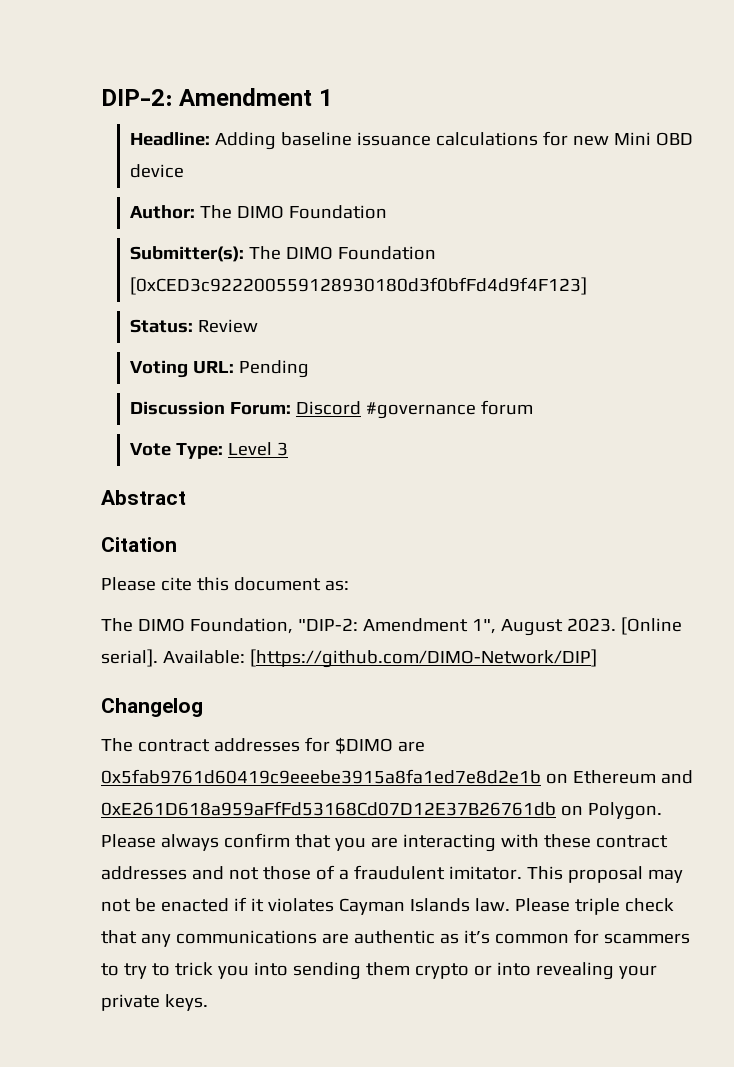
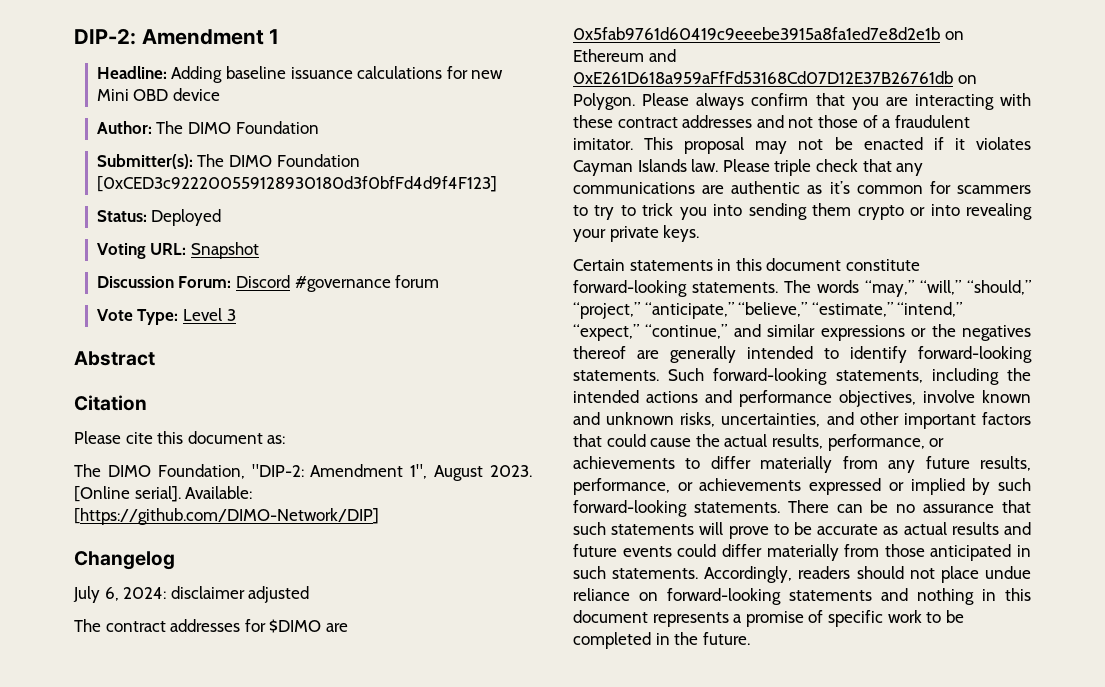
[197,319,258,333] Review -> [151,209,222,226] Deployed
[238,360,309,378] Pending -> [191,242,260,259] Snapshot
(203, 707) none -> [73,586,310,603] // July 6, 2024: disclaimer adjusted
(208, 1002) none -> [573,258,920,271] [573,280,1031,297] [573,302,963,319] [573,324,1031,341] [573,346,1032,363] [573,368,1031,385] [573,390,1031,407] [573,412,1031,429] [573,434,945,451] [573,456,1031,473] [573,478,1031,495] [573,500,1031,517] [573,522,1031,539] [573,544,1031,561] [573,566,1031,583] [573,588,1031,605] [573,610,964,627] [573,632,750,649] // Certain statements in this document constitute forward-looking statements. The words “may,” “will,” “should,” “project,” “anticipate,” “believe,” “estimate,” “intend,” “expect,” “continue,” and similar expressions or the negatives thereof are generally intended to identify forward-looking statements. Such forward-looking statements, including the intended actions and performance objectives, involve known and unknown risks, uncertainties, and other important factors that could cause the actual results, performance, or achievements to differ materially from any future results, performance, or achievements expressed or implied by such forward-looking statements. There can be no assurance that such statements will prove to be accurate as actual results and future events could differ materially from those anticipated in such statements. Accordingly, readers should not place undue reliance on forward-looking statements and nothing in this document represents a promise of specific work to be completed in the future.

